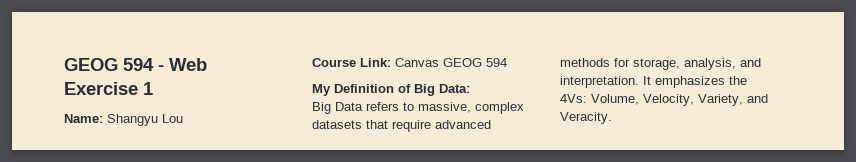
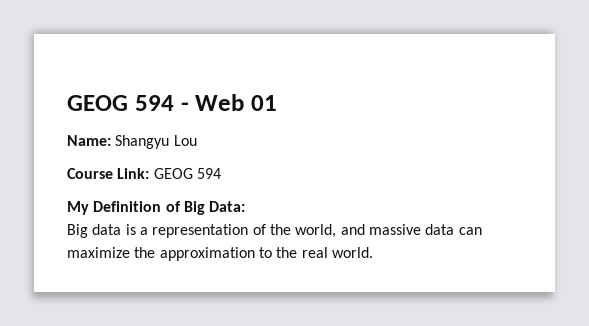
[64,82,153,95] Exercise 1 -> [251,95,277,111] 01
[395,58,439,67] Canvas -> (150, 173) none
[335,102,524,114] [312,120,491,132] [560,58,761,70] [560,76,747,88] [560,94,768,106] [560,112,612,124] Data refers to massive, complex datasets that require advanced methods for storage, analysis, and interpretation. It emphasizes the 4Vs: Volume, Velocity, Variety, and Veracity. -> [92,224,482,238] [67,247,373,261] data is a representation of the world, and massive data can maximize the approximation to the real world.

